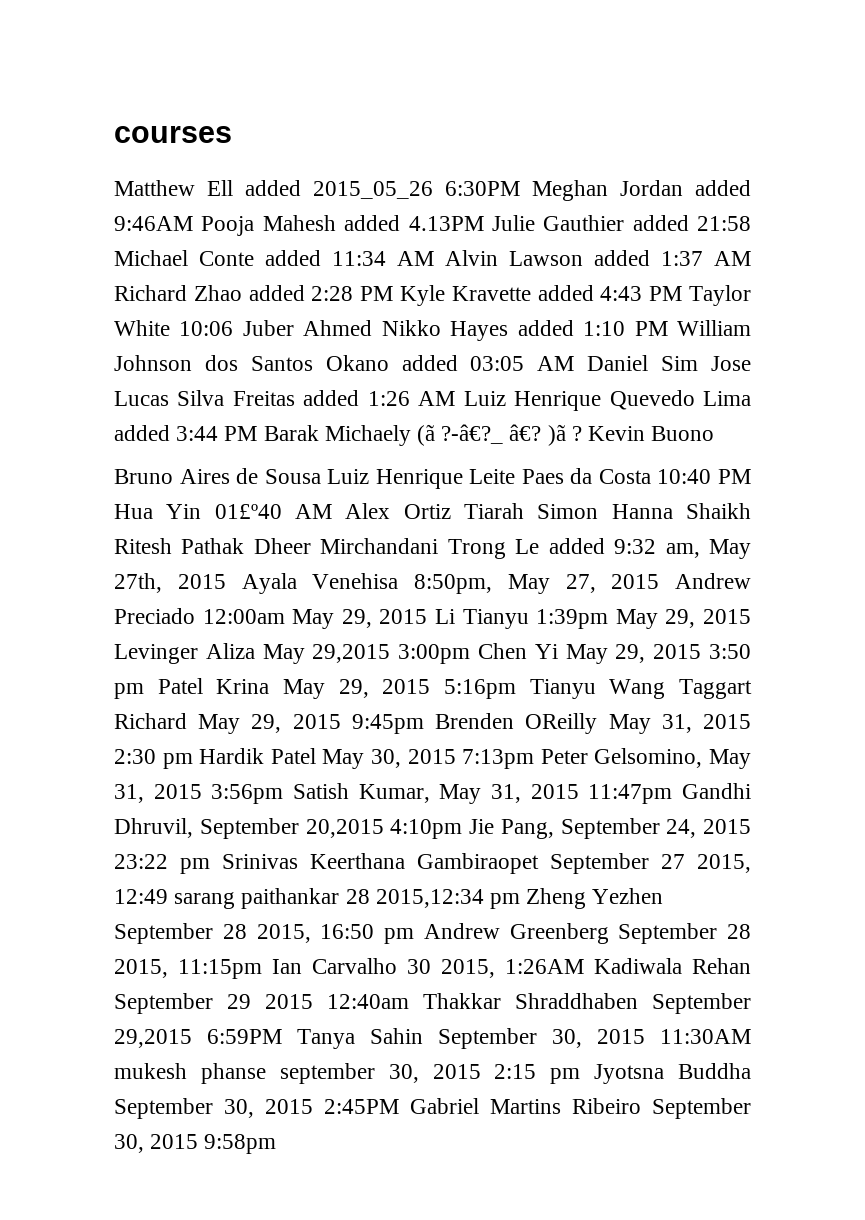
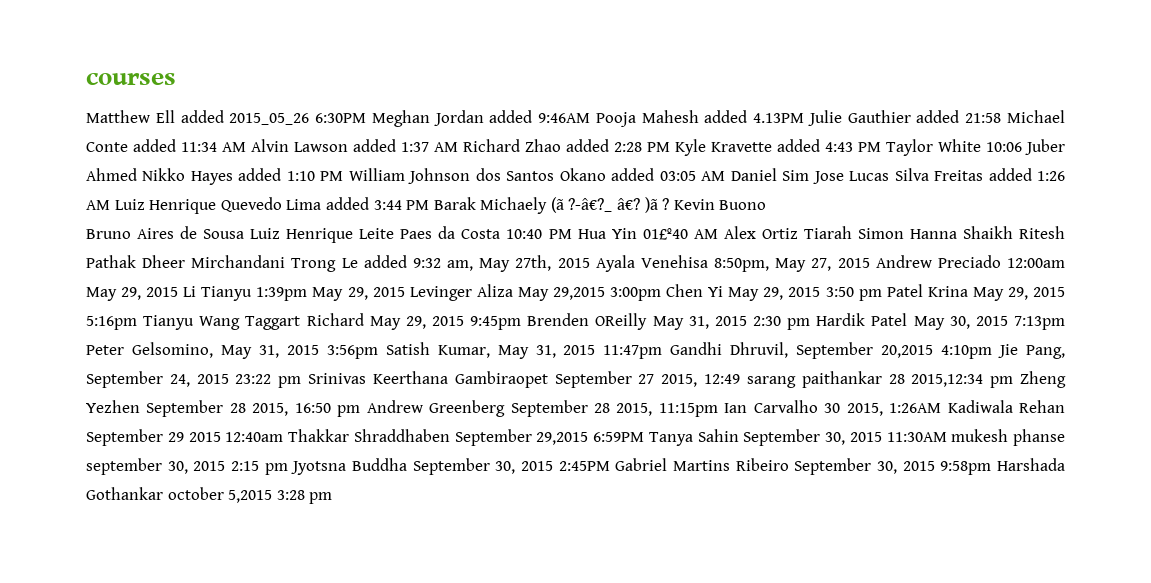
(277, 1144) none -> [996,458,1065,471] [86,487,333,504] Harshada Gothankar october 5,2015 3:28 pm

